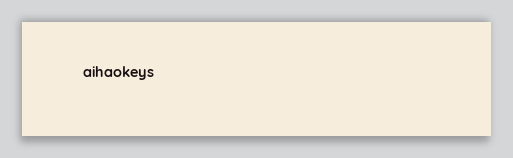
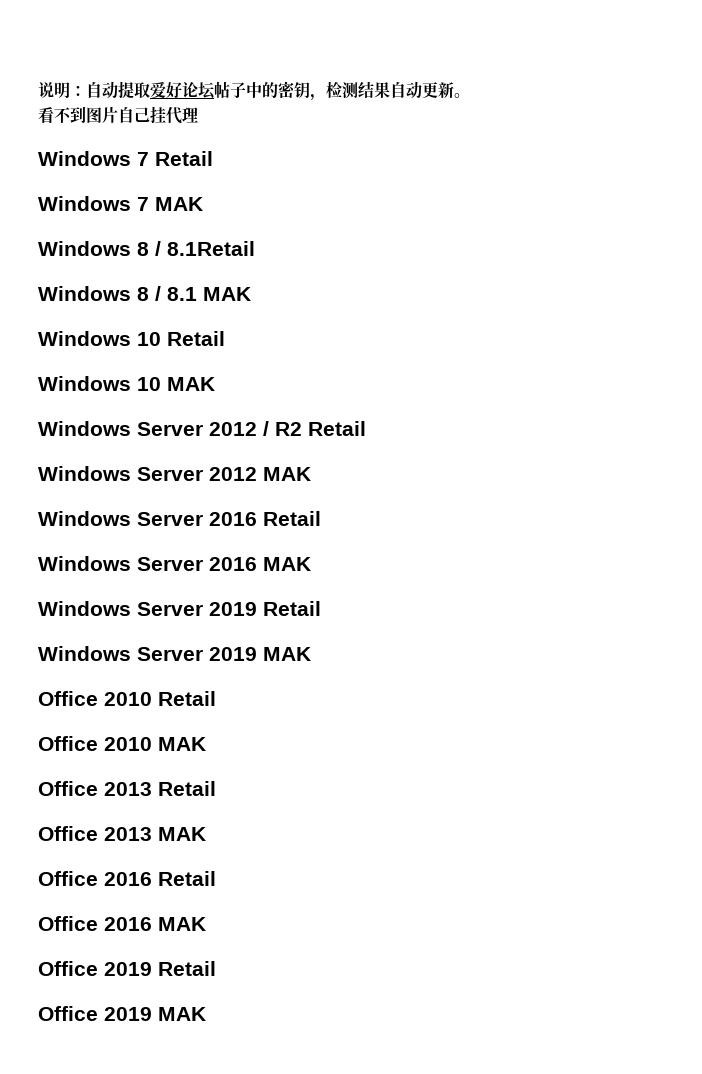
[83,66,154,80] aihaokeys -> [38,81,470,101] [38,106,198,124] [38,151,213,166] [38,196,203,211] [38,241,255,256] [38,286,251,301] [38,331,225,346] [38,376,215,391] [38,421,366,436] [38,466,311,481] [38,511,321,526] [38,556,311,571] [38,601,321,616] [38,646,311,661] [38,691,216,706] [38,736,206,751] [38,781,216,796] [38,826,206,841] [38,871,216,886] [38,916,206,931] [38,961,216,976] [38,1006,206,1021] 说明：自动提取爱好论坛帖子中的密钥，检测结果自动更新。 // 看不到图片自己挂代理 // Windows 7 Retail // Windows 7 MAK // Windows 8 / 8.1Retail // Windows 8 / 8.1 MAK // Windows 10 Retail // Windows 10 MAK // Windows Server 2012 / R2 Retail // Windows Server 2012 MAK // Windows Server 2016 Retail // Windows Server 2016 MAK // Windows Server 2019 Retail // Windows Server 2019 MAK // Office 2010 Retail // Office 2010 MAK // Office 2013 Retail // Office 2013 MAK // Office 2016 Retail // Office 2016 MAK // Office 2019 Retail // Office 2019 MAK

